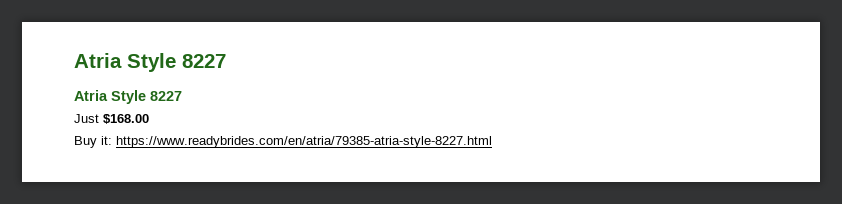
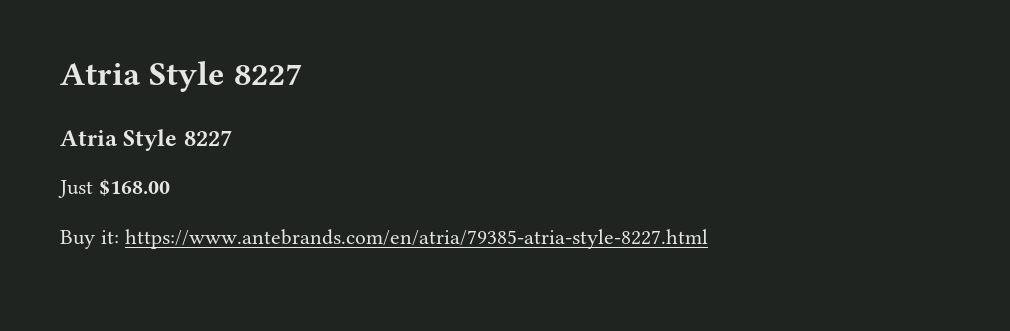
[116,136,492,148] https://www.readybrides.com/en/atria/79385-atria-style-8227.html -> [124,229,708,249] https://www.antebrands.com/en/atria/79385-atria-style-8227.html

